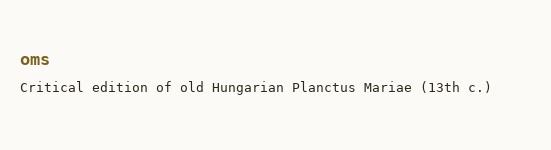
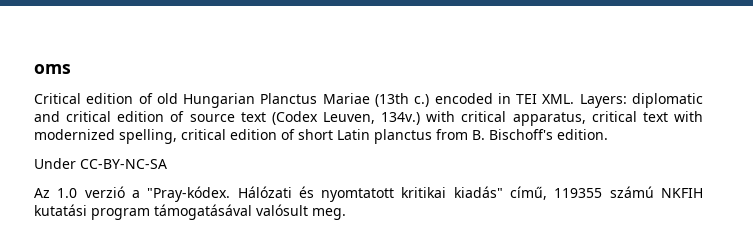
(492, 87) none -> [434,93,703,108] [34,111,703,126] [34,129,608,144] [34,158,167,169] [34,186,703,202] [34,204,346,220] encoded in TEI XML. Layers: diplomatic and critical edition of source text (Codex Leuven, 134v.) with critical apparatus, critical text with modernized spelling, critical edition of short Latin planctus from B. Bischoff's edition. // Under CC-BY-NC-SA // Az 1.0 verzió a "Pray-kódex. Hálózati és nyomtatott kritikai kiadás" című, 119355 számú NKFIH kutatási program támogatásával valósult meg.

